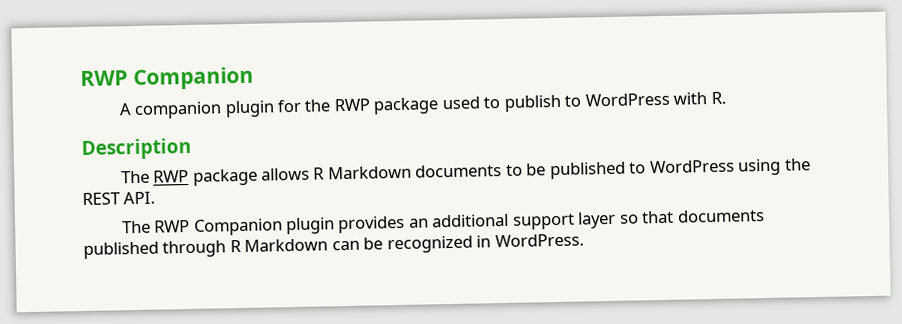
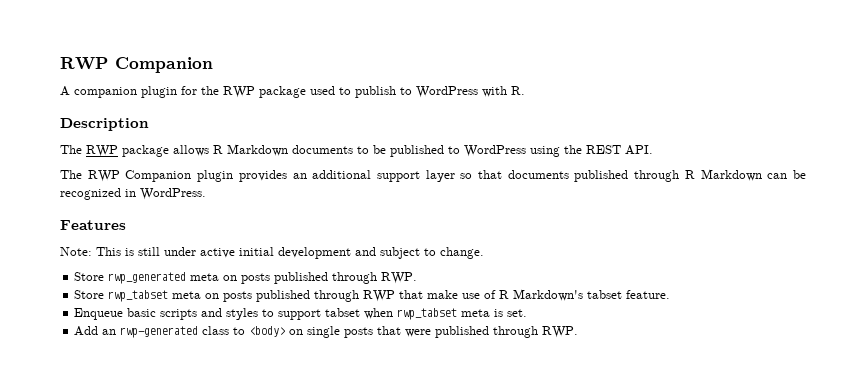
(584, 240) none -> [60,220,126,230] [60,247,484,259] [74,272,418,284] [74,289,671,302] [74,308,528,320] [74,326,579,338] // Features // Note: This is still under active initial development and subject to change. // Store rwp_generated meta on posts published through RWP. // Store rwp_tabset meta on posts published through RWP that make use of R Markdown's tabset feature. // Enqueue basic scripts and styles to support tabset when rwp_tabset meta is set. // Add an rwp-generated class to <body> on single posts that were published through RWP.

